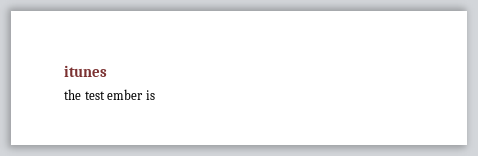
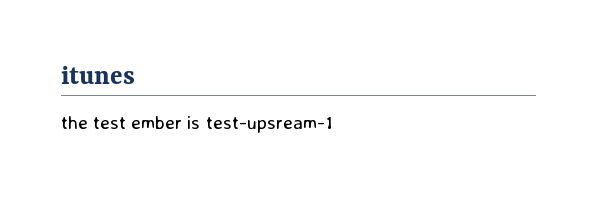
(155, 95) none -> [205,117,333,133] test-upsream-1

